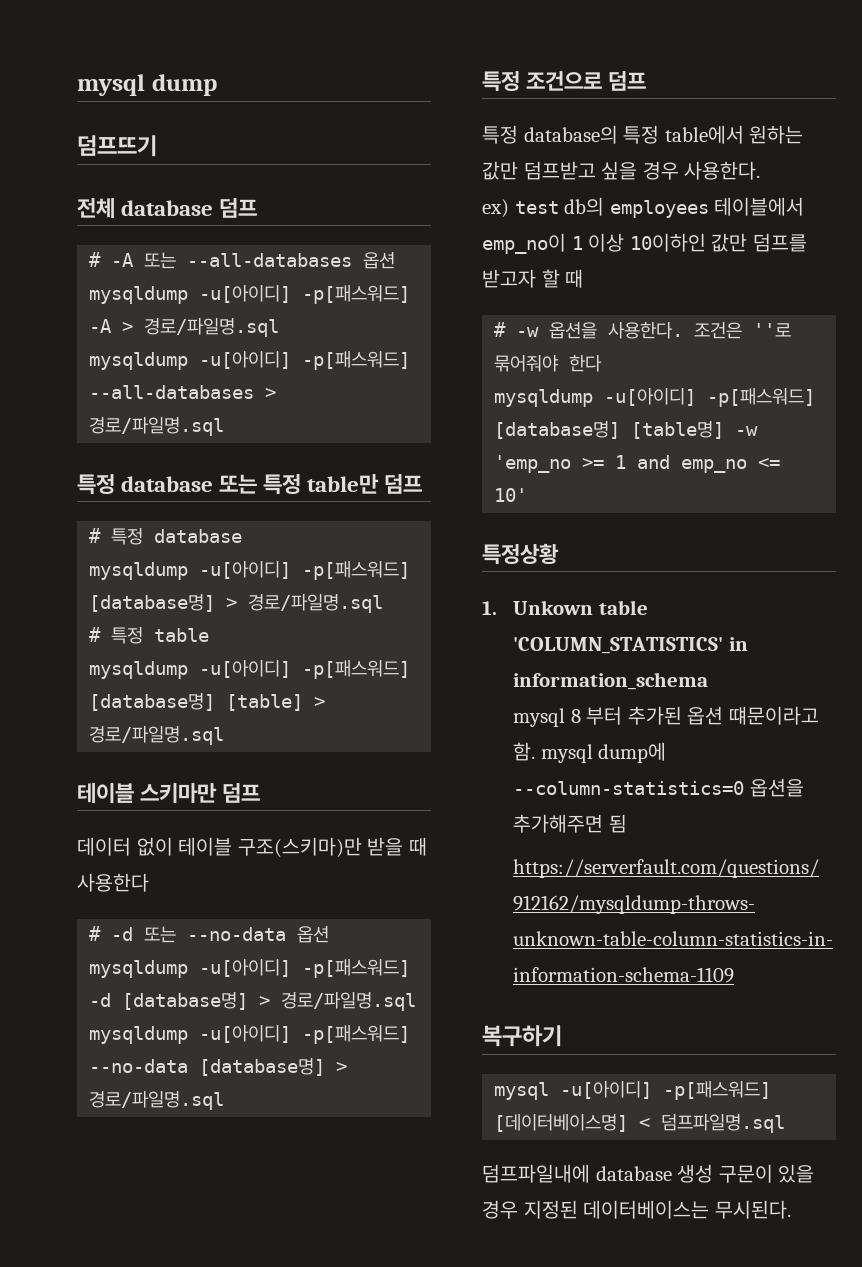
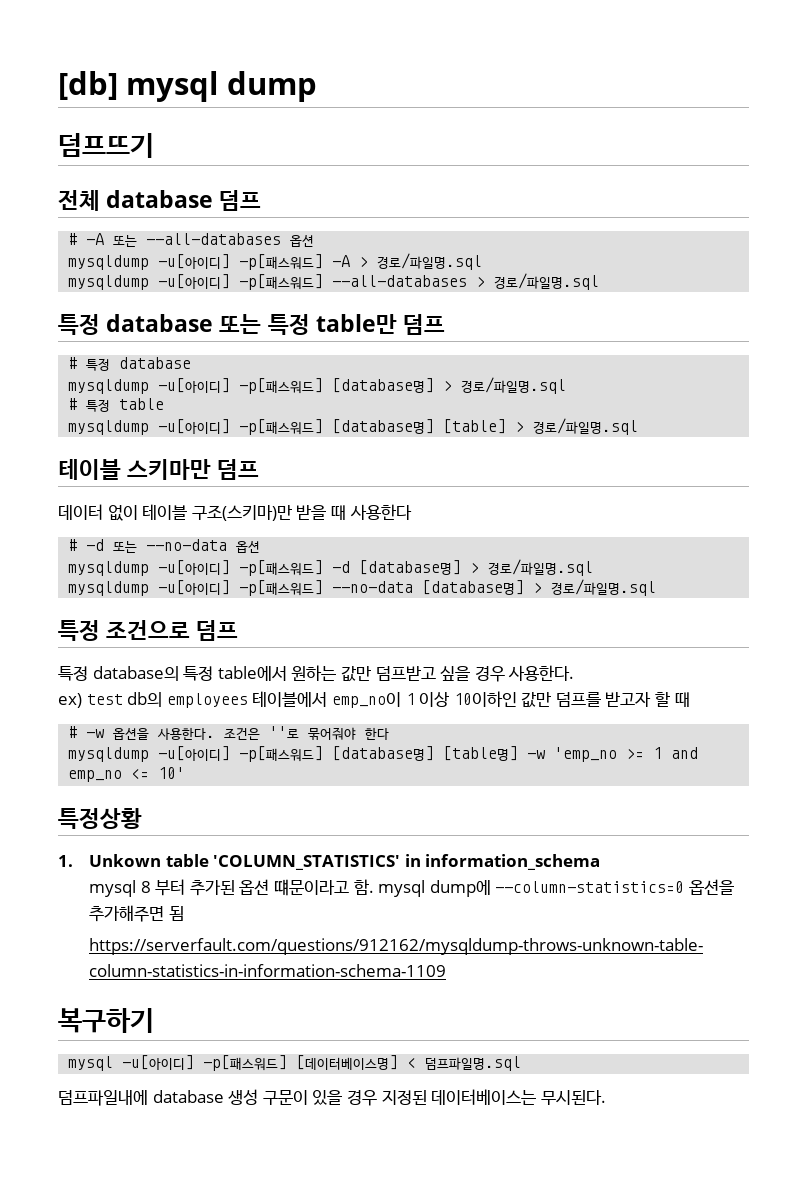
(77, 85) none -> [58,71,118,100] [db]

